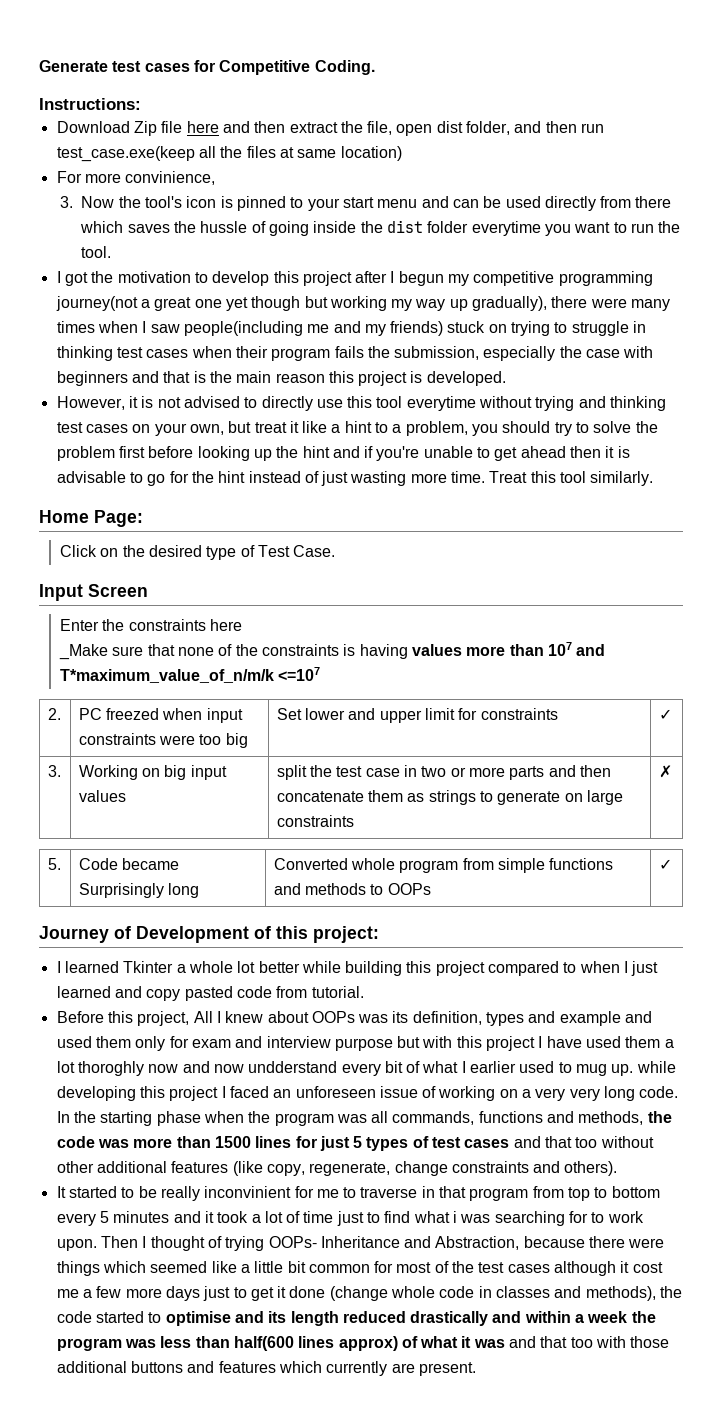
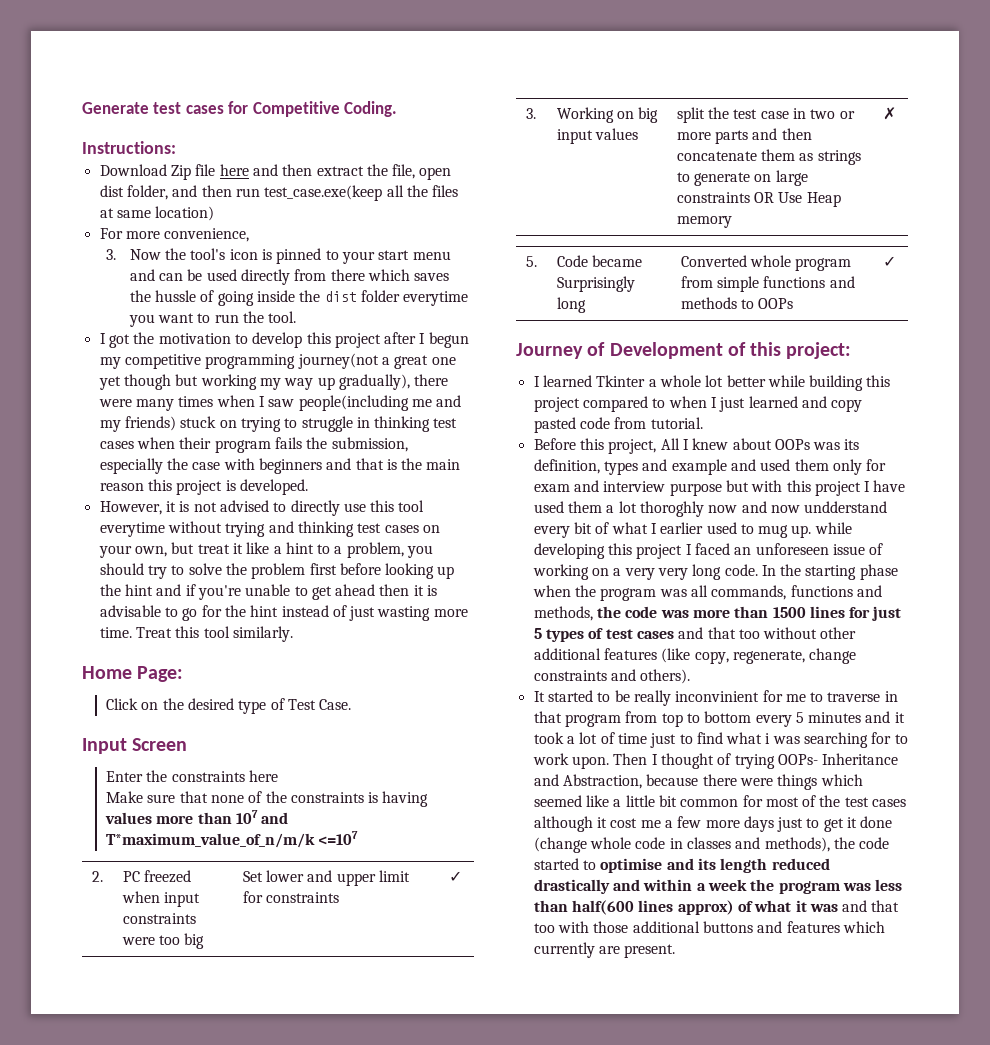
[125,171,216,185] convinience, -> [164,228,250,242] convenience,
[59,644,109,660] _Make -> [105,791,143,803] Make
(354, 821) none -> [754,192,841,207] [676,216,732,228] OR Use Heap memory

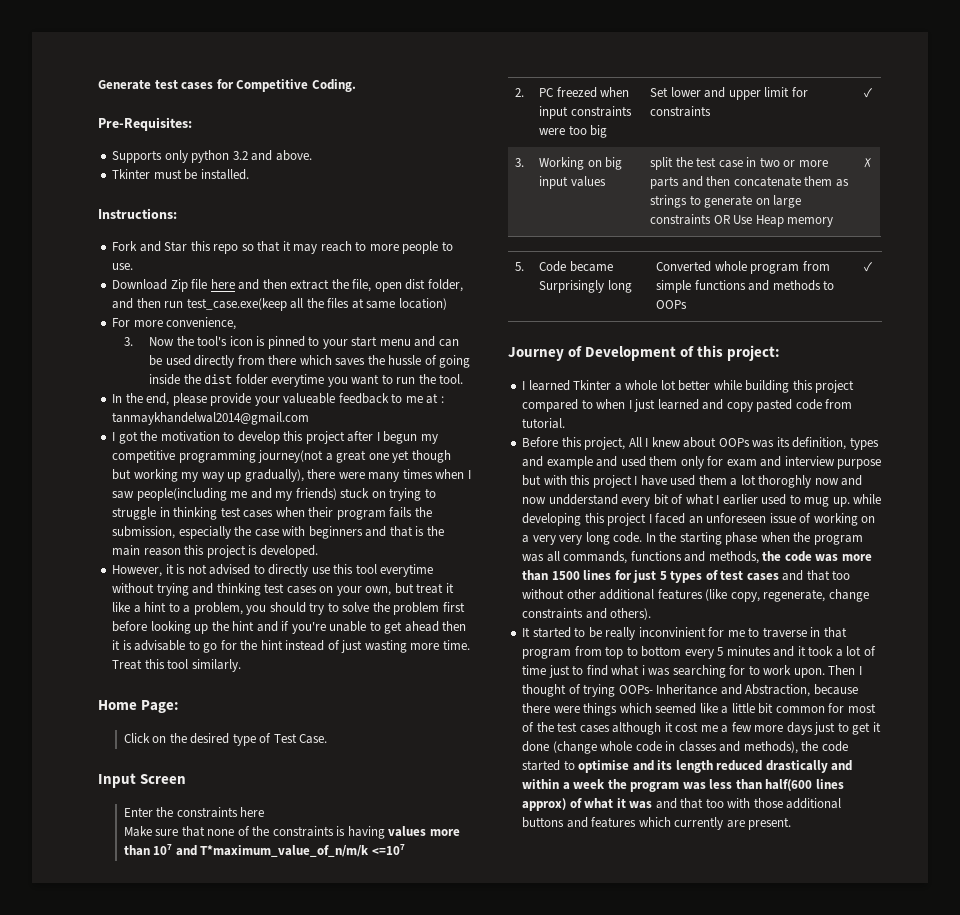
[82,141,176,154] Instructions: -> [98,117,192,131] [112,150,312,163] [112,169,249,180] [98,208,177,219] [112,241,453,254] [112,263,134,270] Pre-Requisites: // Supports only python 3.2 and above. // Tkinter must be installed. // Instructions: // Fork and Star this repo so that it may reach to more people to use.
(297, 317) none -> [112,393,444,406] [112,412,310,425] // In the end, please provide your valueable feedback to me at : tanmaykhandelwal2014@gmail.com

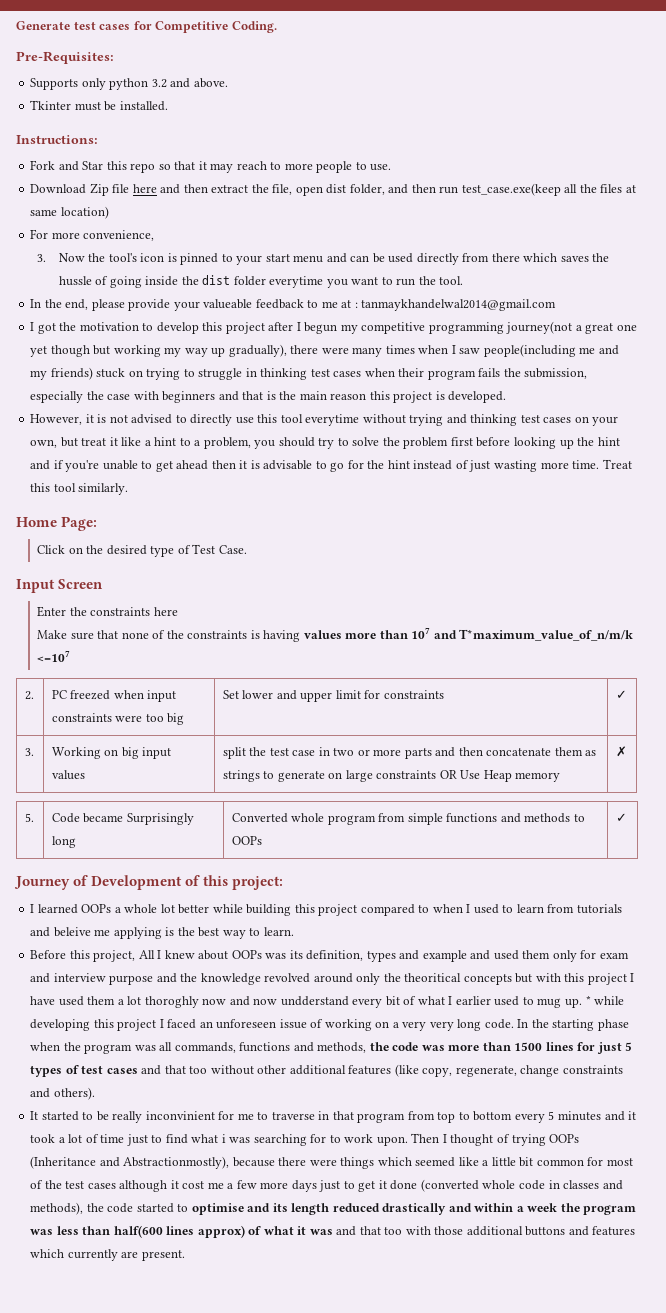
[573,380,612,390] Tkinter -> [81,904,112,913] OOPs
[634,399,853,412] [522,418,566,429] just learned and copy pasted code from tutorial. -> [473,904,622,914] [30,927,294,939] used to learn from tutorials and beleive me applying is the best way to learn.
(882, 464) none -> [156,973,512,985] and the knowledge revolved around only the theoritical concepts
(850, 502) none -> [585,995,591,1005] *
[618,684,811,697] OOPs- Inheritance and Abstraction, -> [549,1134,580,1143] [30,1156,230,1169] OOPs (Inheritance and Abstractionmostly),
[552,741,597,754] (change -> [420,1179,479,1192] (converted

